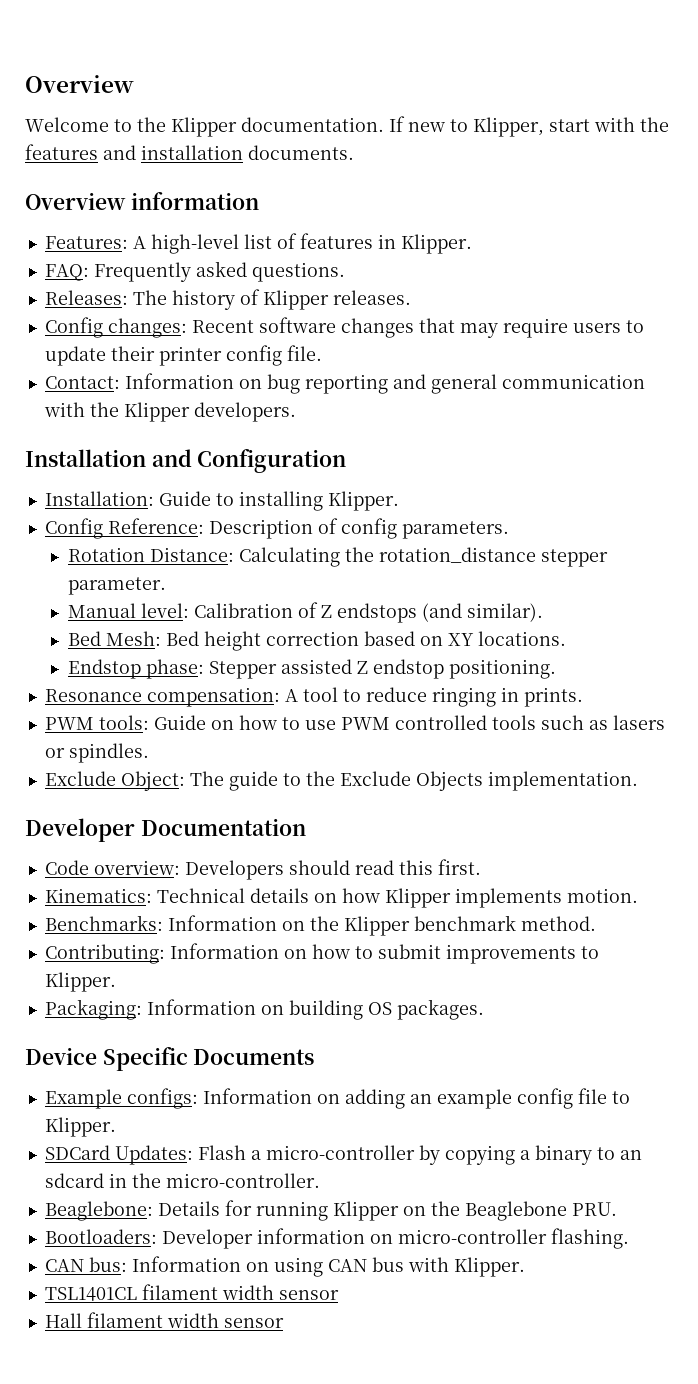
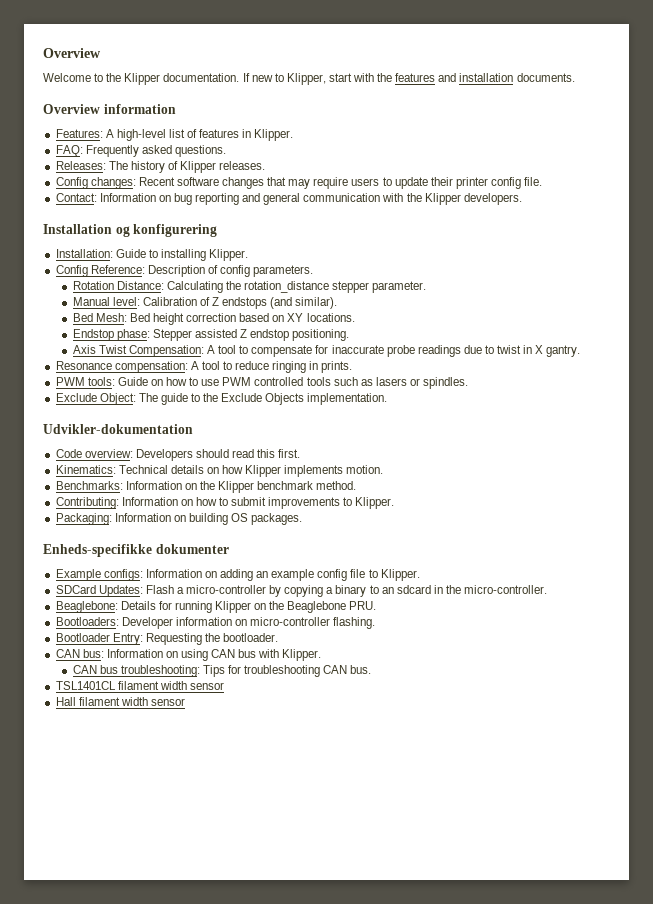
[151,449,347,473] and Configuration -> [115,224,218,237] og konfigurering
(556, 669) none -> [72,345,581,357] // Axis Twist Compensation: A tool to compensate for inaccurate probe readings due to twist in X gantry.
[25,818,306,842] Developer Documentation -> [43,424,193,434] Udvikler-dokumentation
[25,1047,315,1071] Device Specific Documents -> [43,544,229,557] Enheds-specifikke dokumenter
(629, 1238) none -> [55,633,279,645] // Bootloader Entry: Requesting the bootloader.
(525, 1267) none -> [72,665,372,677] // CAN bus troubleshooting: Tips for troubleshooting CAN bus.

